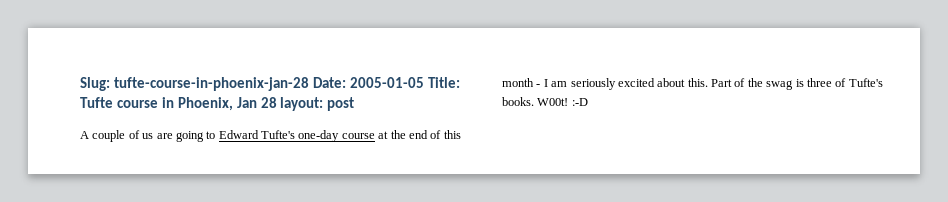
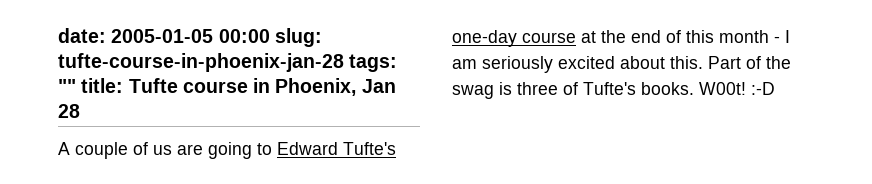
[80,77,460,91] Slug: tufte-course-in-phoenix-jan-28 Date: 2005-01-05 Title: -> [58,28,322,47] [58,53,398,72] [58,78,124,93] date: 2005-01-05 00:00 slug: tufte-course-in-phoenix-jan-28 tags: "" title:
[280,97,355,111] layout: post -> (80, 111) none

